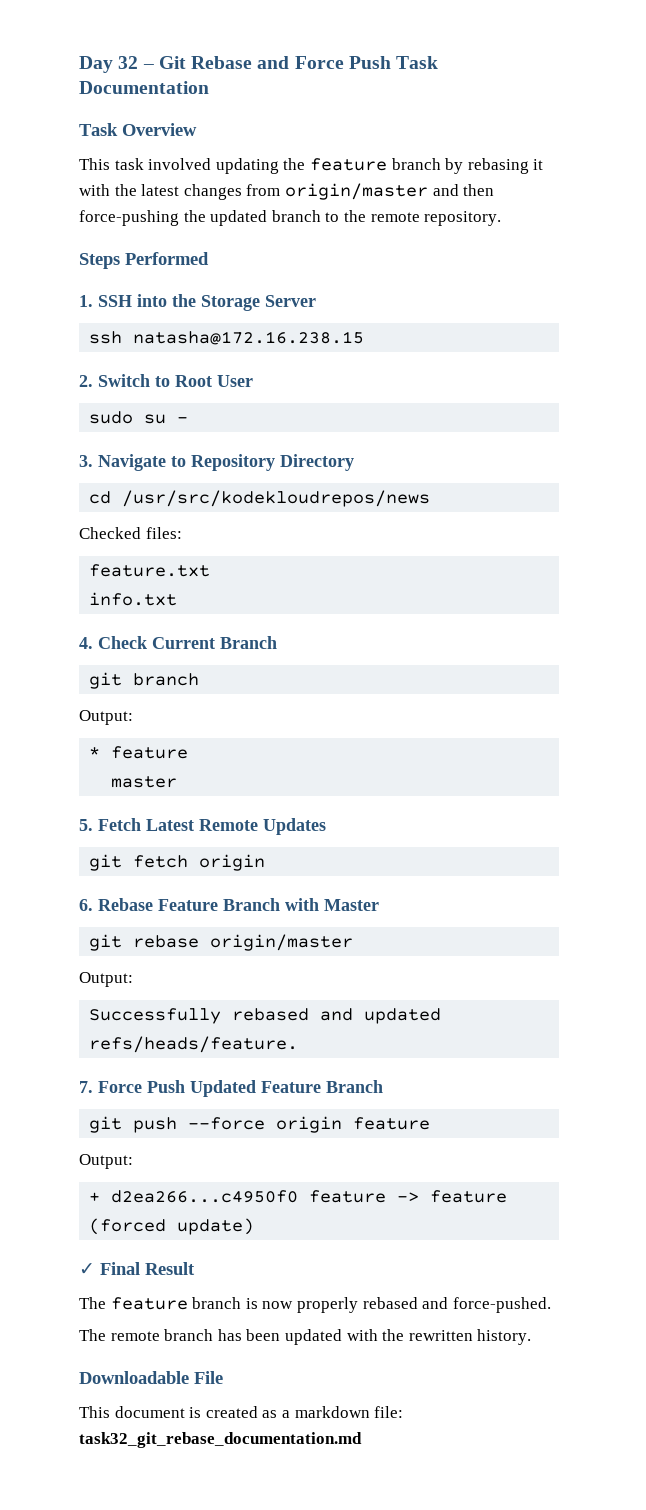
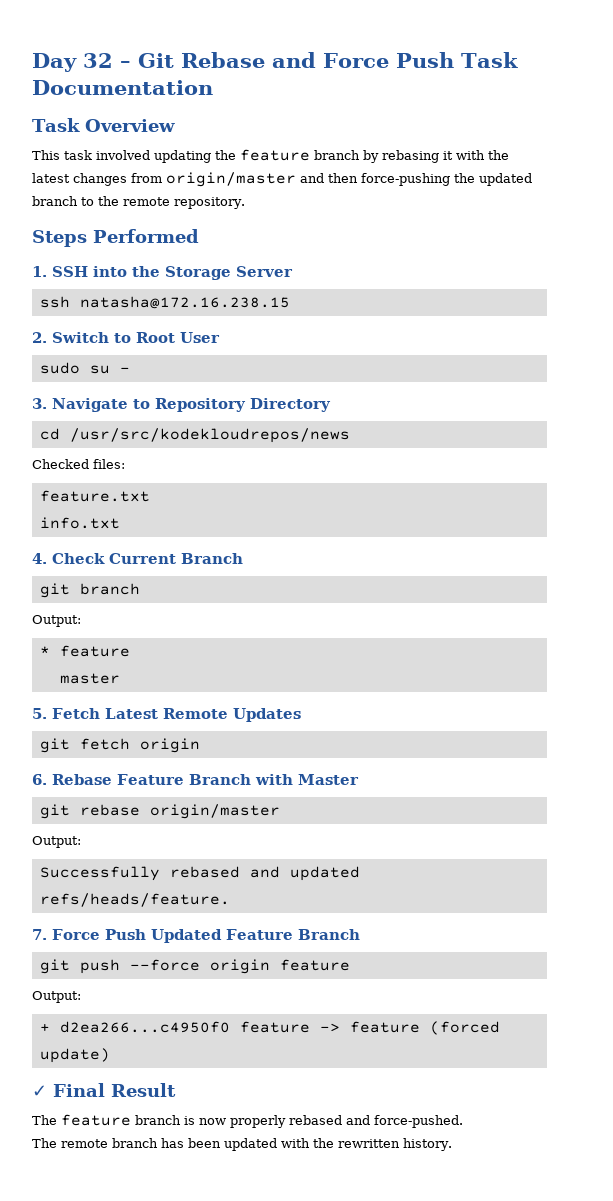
[79,1371,223,1384] [79,1406,404,1418] [79,1432,362,1448] // Downloadable File // This document is created as a markdown file: task32_git_rebase_documentation.md -> (452, 1144) none

